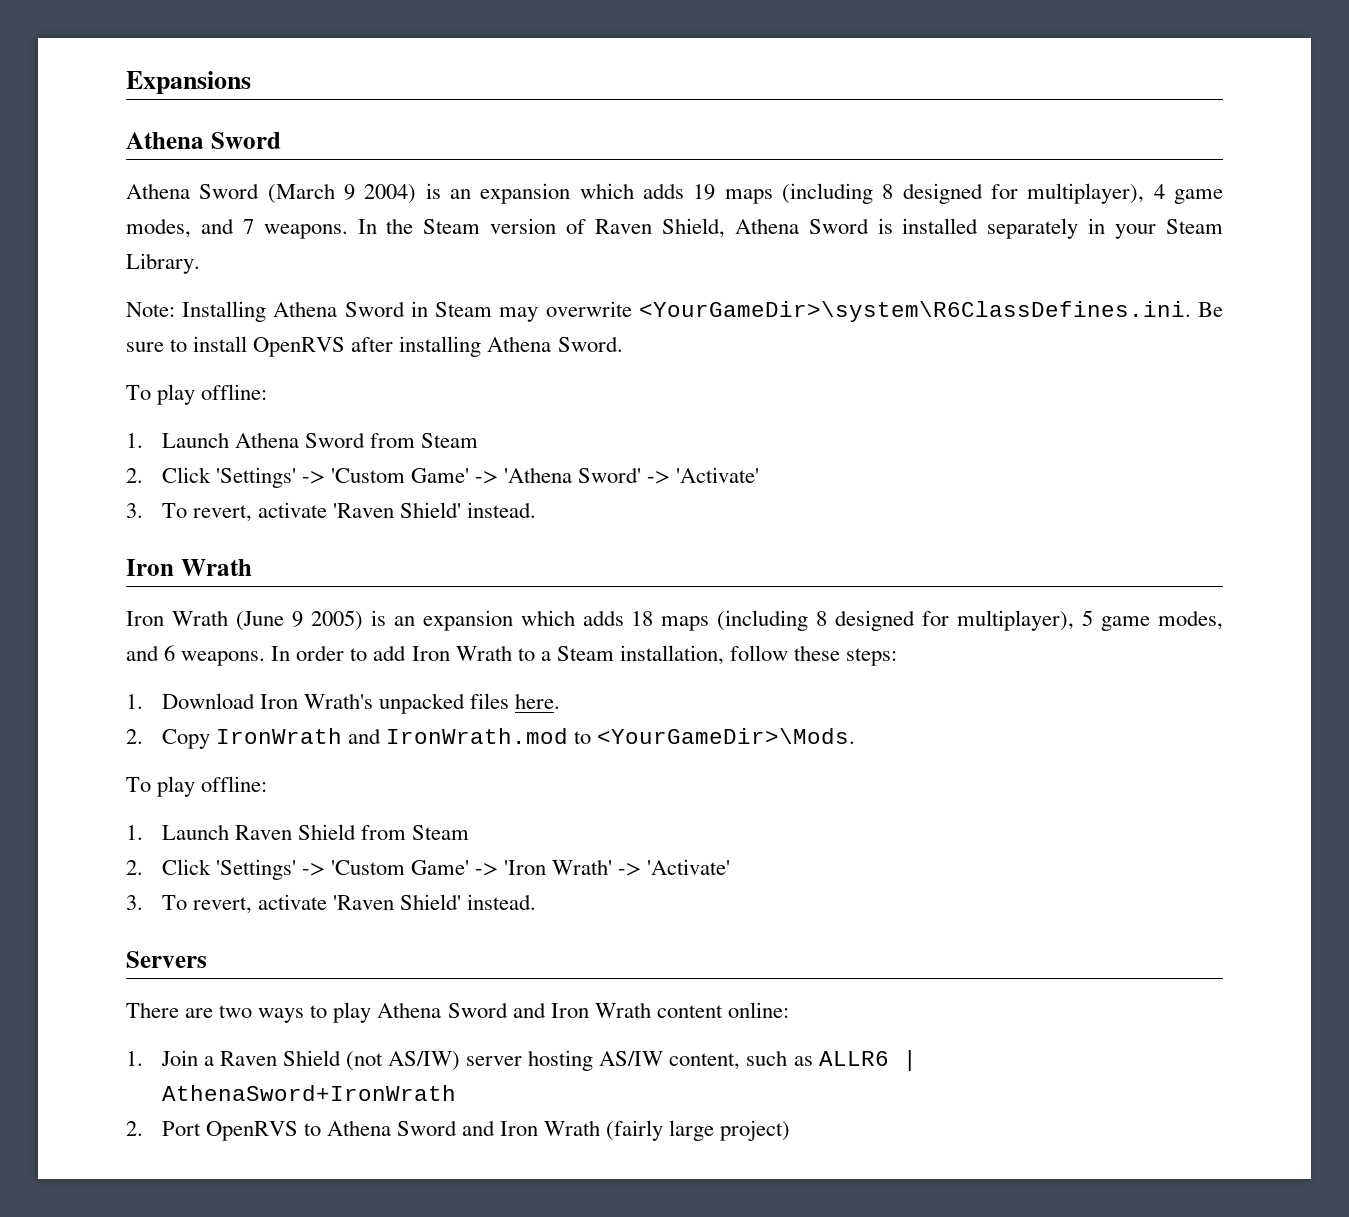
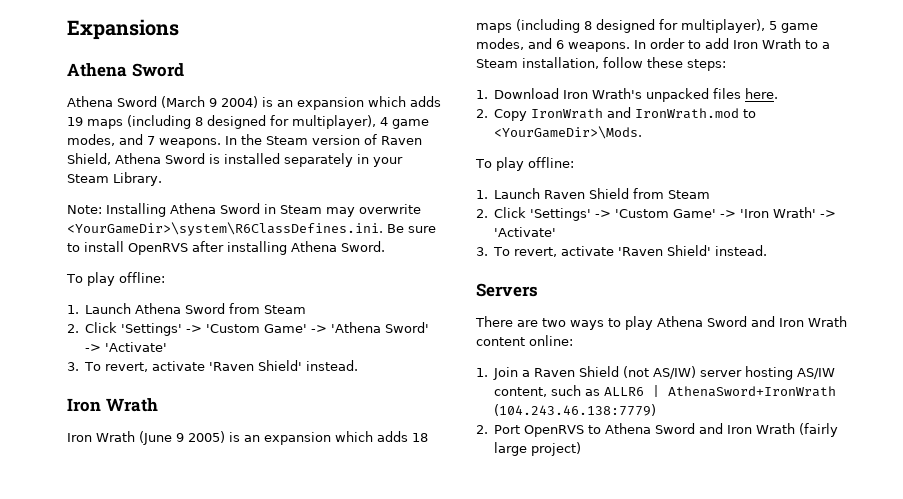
(456, 1093) none -> [494,404,657,416] (104.243.46.138:7779)

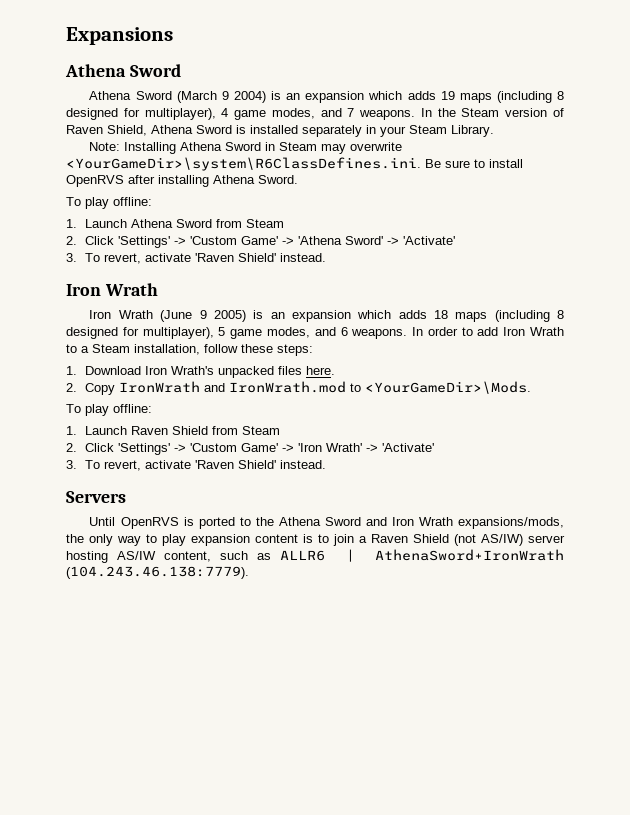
[475,316,847,330] [476,335,573,346] [476,367,519,380] There are two ways to play Athena Sword and Iron Wrath content online: // 1. Join -> [89,517,564,529] [66,534,354,546] Until OpenRVS is ported to the Athena Sword and Iron Wrath expansions/mods, the only way to play expansion content is to join
[494,404,657,416] [476,423,839,437] [494,442,582,456] (104.243.46.138:7779) // 2. Port OpenRVS to Athena Sword and Iron Wrath (fairly large project) -> [66,566,249,579] (104.243.46.138:7779).

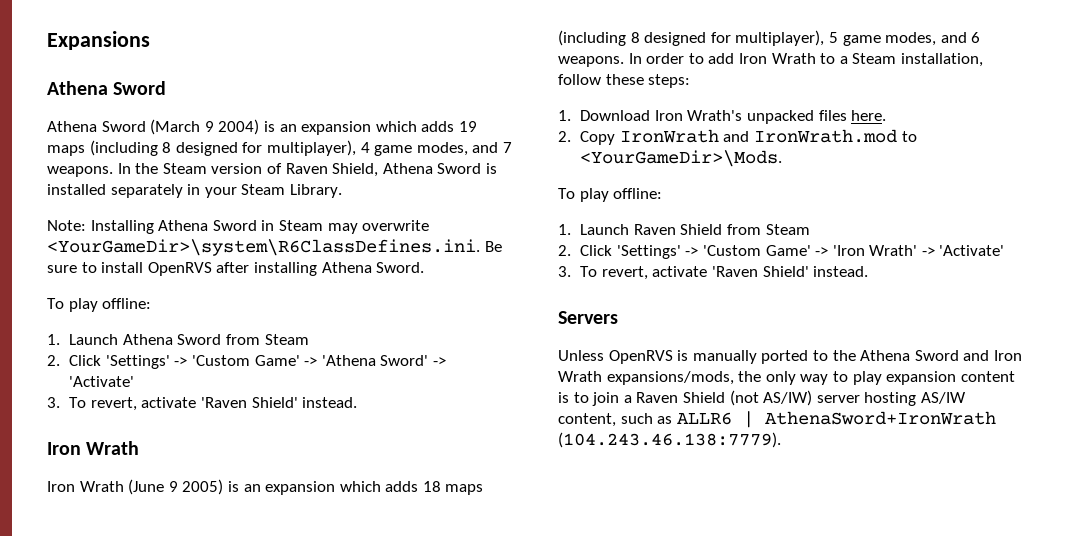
[89,517,116,526] Until -> [558,350,604,361] Unless
(194, 521) none -> [692,350,757,364] manually

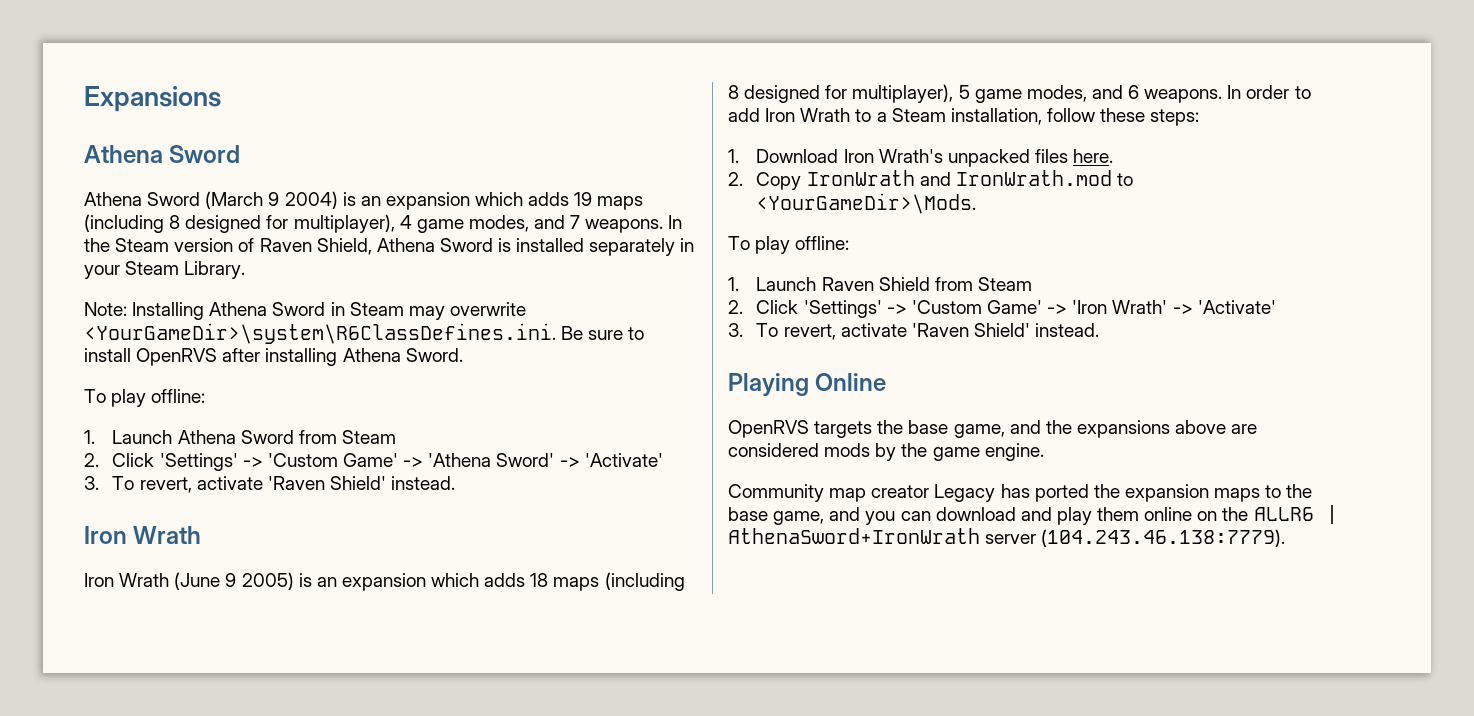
[558,311,618,324] [558,350,1022,364] [558,371,1015,385] [558,390,966,406] [558,413,673,427] Servers // Unless OpenRVS is manually ported to the Athena Sword and Iron Wrath expansions/mods, the only way to play expansion content is to join a Raven Shield (not AS/IW) server hosting AS/IW content, such as -> [728,373,887,396] [728,420,1258,438] [728,443,1044,461] [728,484,1313,502] [728,507,1249,525] Playing Online // OpenRVS targets the base game, and the expansions above are considered mods by the game engine. // Community map creator Legacy has ported the expansion maps to the base game, and you can download and play them online on the
(996, 418) none -> [985,534,1037,544] server

